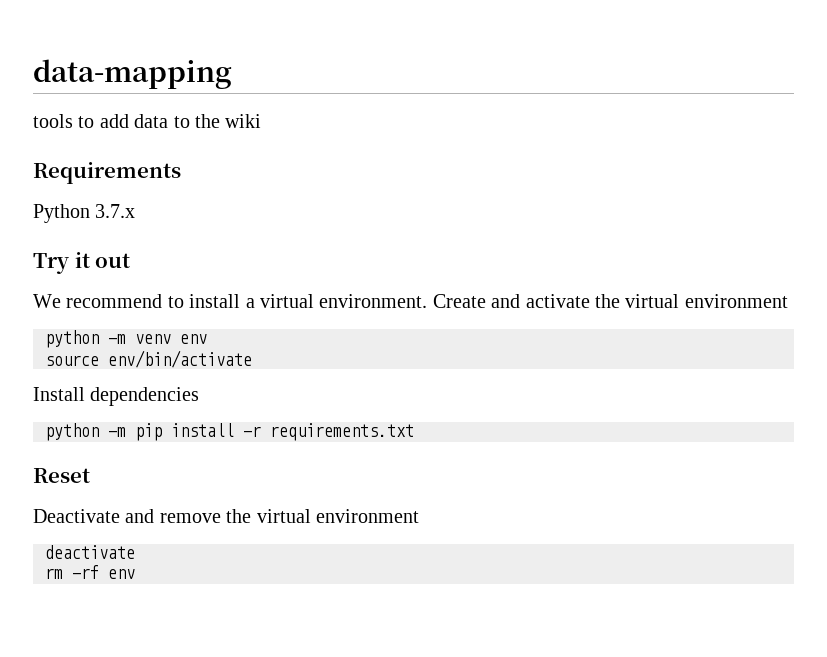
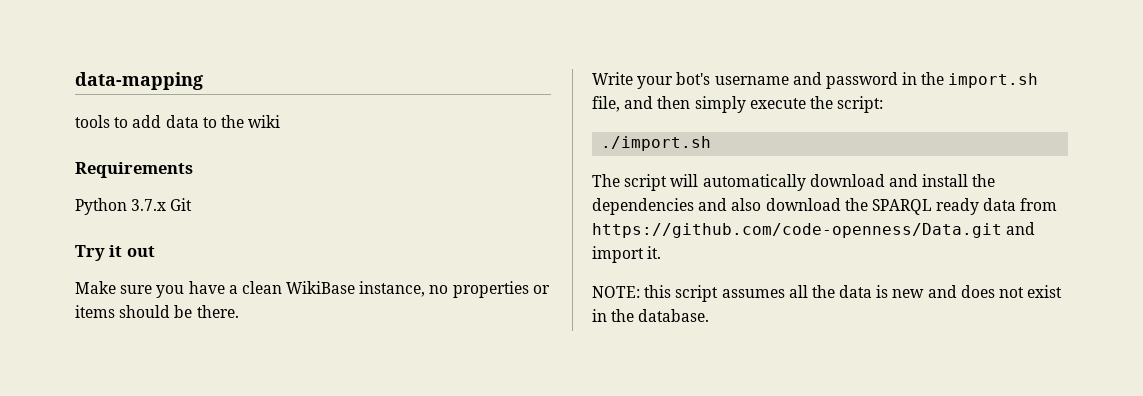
(136, 211) none -> [170,198,193,211] Git
[33,294,788,308] [45,330,207,348] [45,350,252,368] [33,387,200,406] [45,423,414,441] [33,468,90,483] [33,509,419,523] [45,545,135,559] [45,565,135,579] We recommend to install a virtual environment. Create and activate the virtual environment // python -m venv env // source env/bin/activate // Install dependencies // python -m pip install -r requirements.txt // Reset // Deactivate and remove the virtual environment // deactivate // rm -rf env -> [75,281,550,298] [75,305,239,318] [592,72,1039,89] [592,96,884,113] [601,136,712,151] [592,174,996,191] [592,198,1058,215] [592,222,1036,238] [592,246,662,263] [592,285,1063,302] [592,309,710,322] Make sure you have a clean WikiBase instance, no properties or items should be there. // Write your bot's username and password in the import.sh file, and then simply execute the script: // ./import.sh // The script will automatically download and install the dependencies and also download the SPARQL ready data from https://github.com/code-openness/Data.git and import it. // NOTE: this script assumes all the data is new and does not exist in the database.

